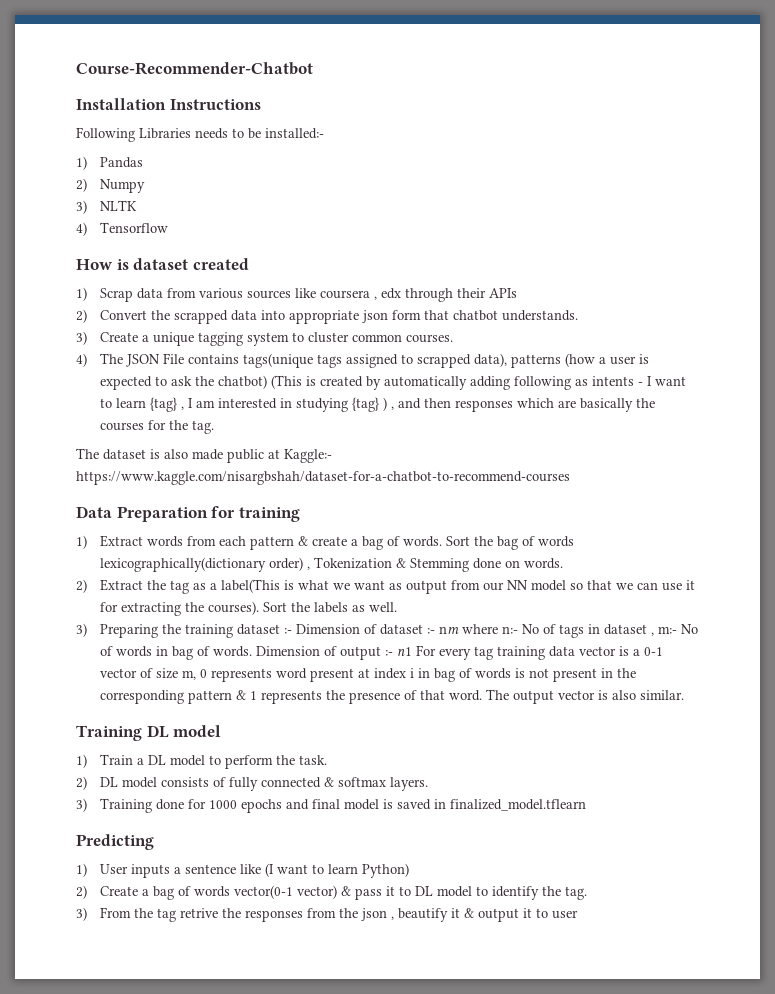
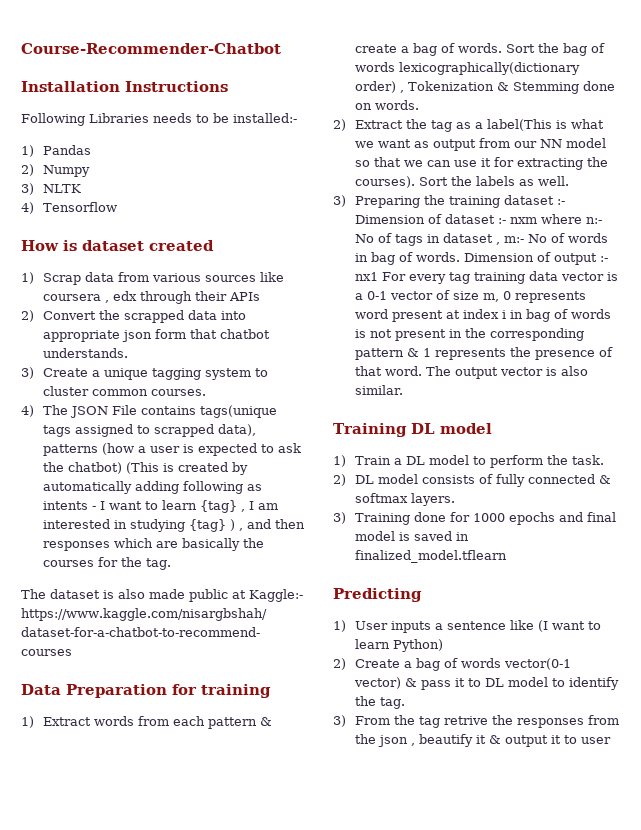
[439,626,460,634] nm -> [509,217,537,224] nxm
[397,647,413,656] n1 -> [354,272,378,281] nx1

